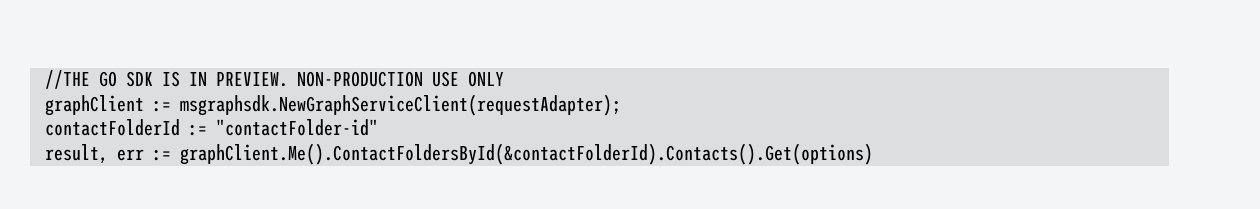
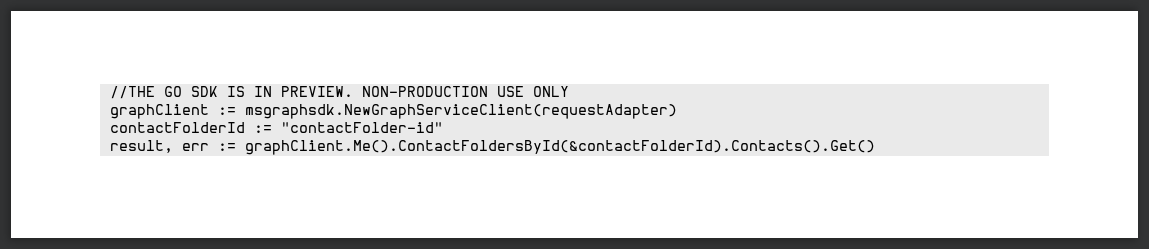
[179,94,621,116] msgraphsdk.NewGraphServiceClient(requestAdapter); -> [245,104,678,119] msgraphsdk.NewGraphServiceClient(requestAdapter)
[179,143,873,165] graphClient.Me().ContactFoldersById(&contactFolderId).Contacts().Get(options) -> [245,140,876,155] graphClient.Me().ContactFoldersById(&contactFolderId).Contacts().Get()

